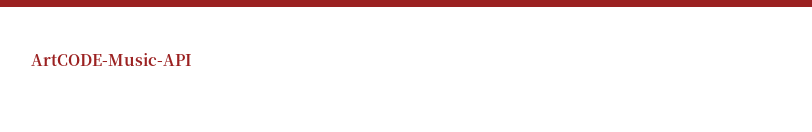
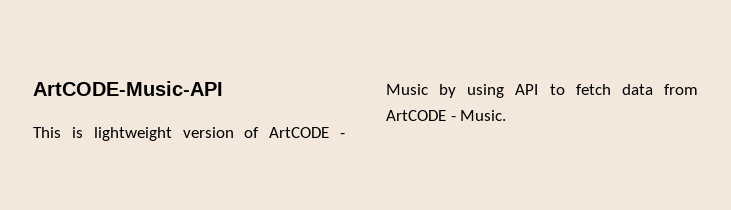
(192, 59) none -> [33,127,345,141] [386,84,698,98] [386,110,507,121] // This is lightweight version of ArtCODE - Music by using API to fetch data from ArtCODE - Music.

